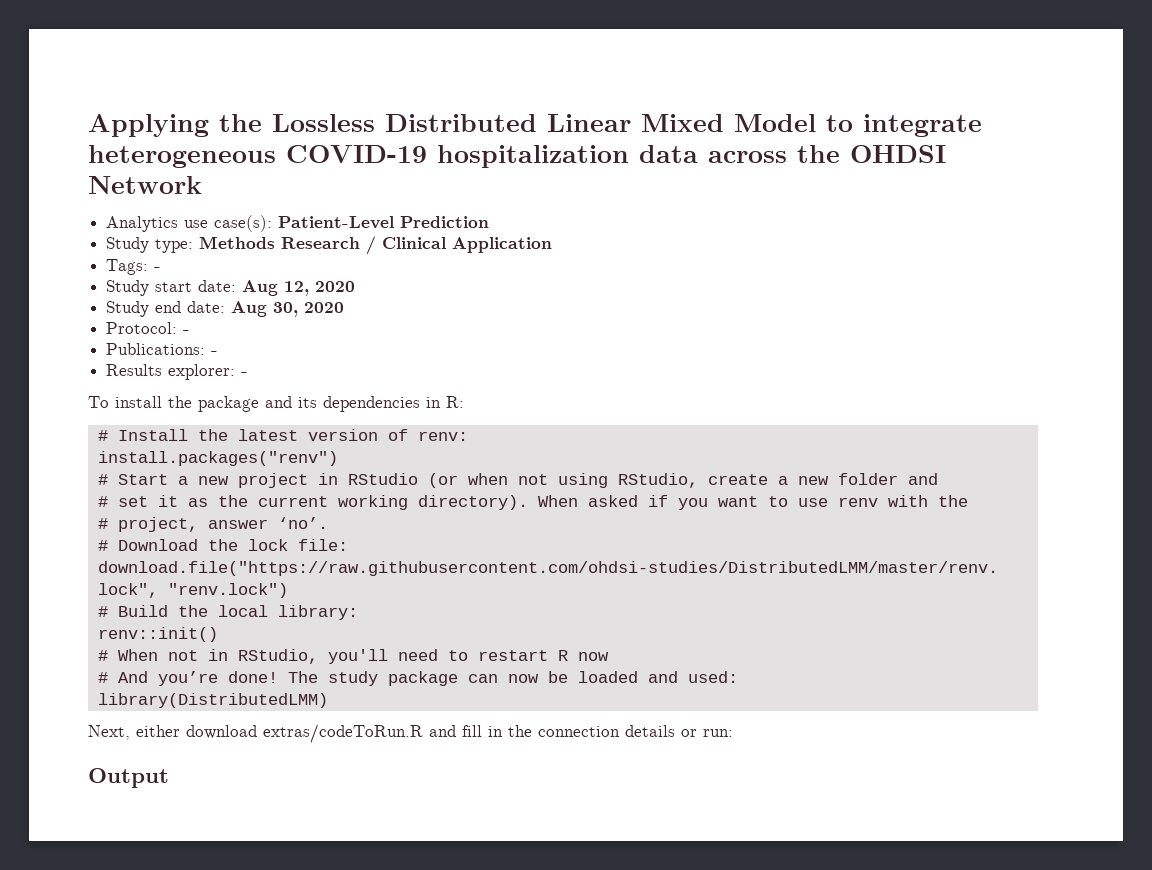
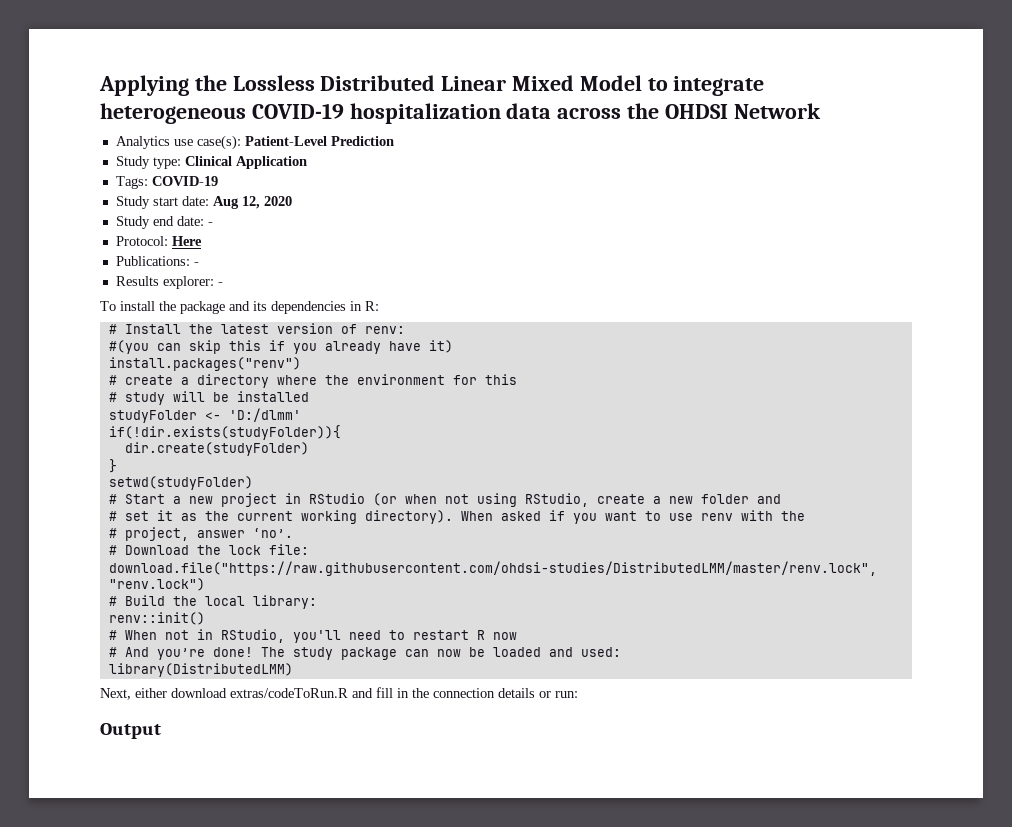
[199,236,377,255] Methods Research / -> (181, 163) none
[154,267,162,271] - -> [151,176,218,186] COVID-19
[231,301,345,317] Aug 30, 2020 -> [207,222,213,226] -
[183,330,191,334] - -> [171,236,202,246] Here
[97,451,338,466] install.packages("renv") -> [108,340,453,354] [108,357,301,371] [108,374,517,388] [108,391,309,405] [108,408,301,423] [108,425,341,440] [124,442,309,456] [108,459,117,473] [108,476,253,490] #(you can skip this if you already have it) // install.packages("renv") // # create a directory where the environment for this // # study will be installed // studyFolder <- 'D:/dlmm' // if(!dir.exists(studyFolder)){ // dir.create(studyFolder) // } // setwd(studyFolder)

